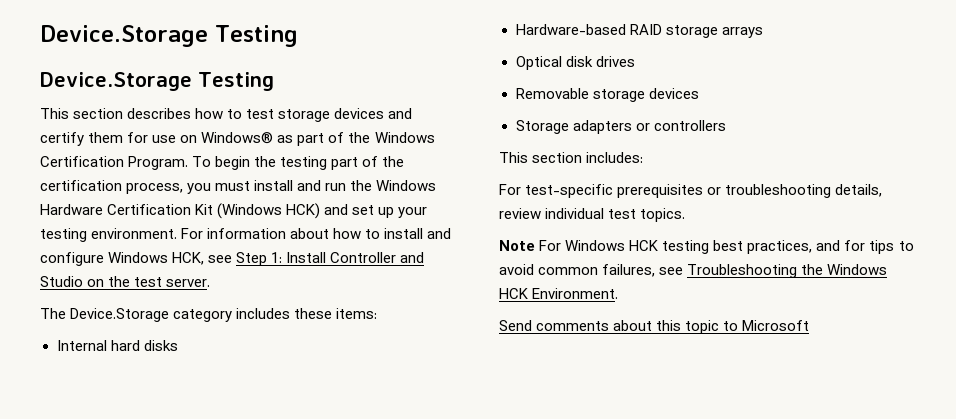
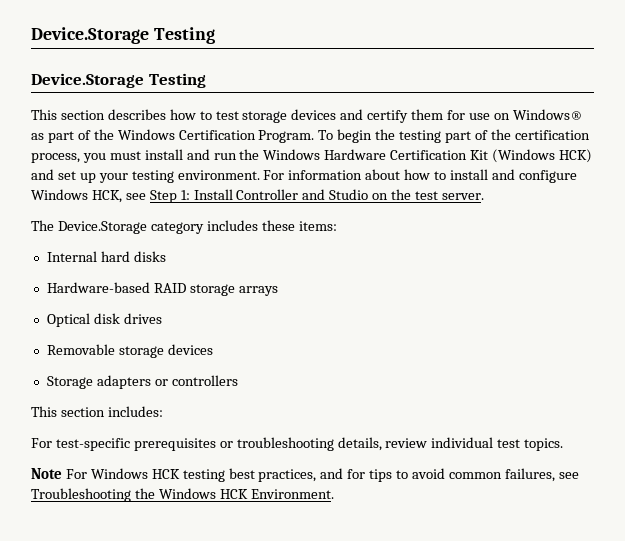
[499,320,810,334] // Send comments about this topic to Microsoft -> (334, 494) none

